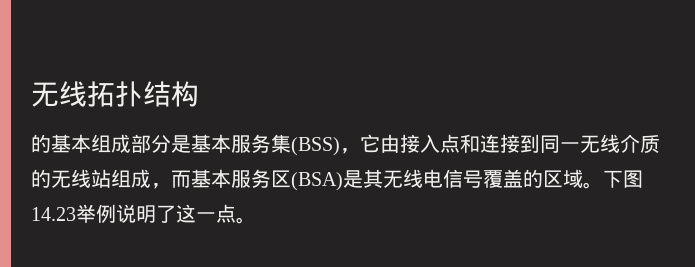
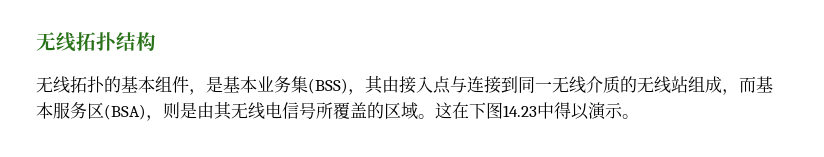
[31,134,251,153] 的基本组成部分是基本服 -> [36,76,274,95] 无线拓扑的基本组件，是基本业
[360,134,380,153] 它 -> [365,75,383,94] 其
[460,134,480,153] 和 -> [450,76,467,93] 与
[343,170,363,188] 是 -> [146,102,214,121] ，则是由
(483, 179) none -> [316,102,333,119] 所
(603, 185) none -> [435,102,469,119] 这在
[76,204,236,223] 举例说明了这一点 -> [537,102,623,120] 中得以演示

